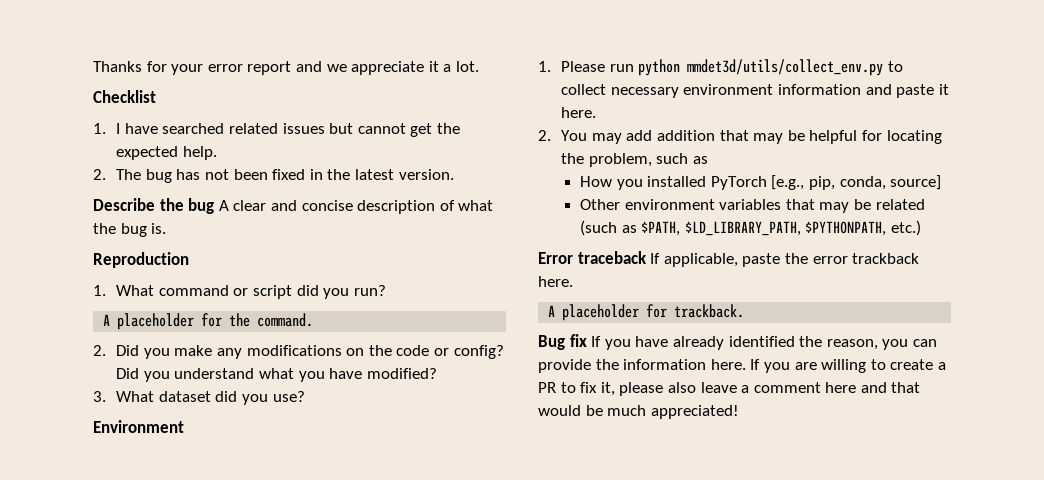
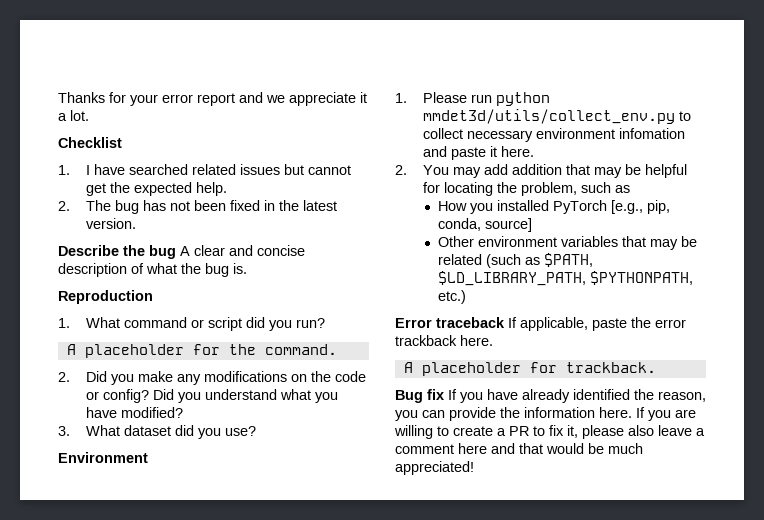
[778,84,862,95] information -> [618,128,685,139] infomation

